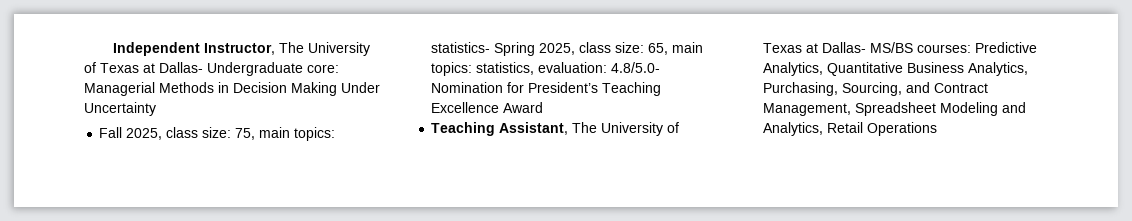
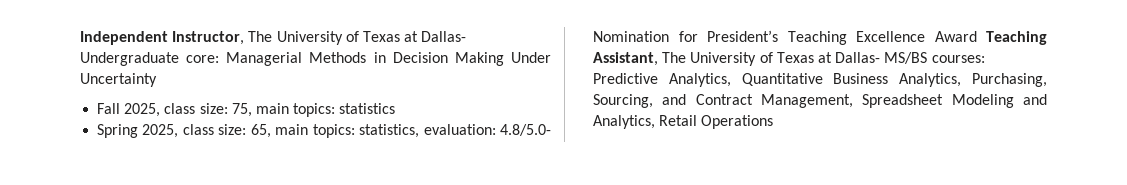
[431,42,491,53] statistics- -> [339,103,396,114] statistics //
(544, 107) // -> (977, 36) none

